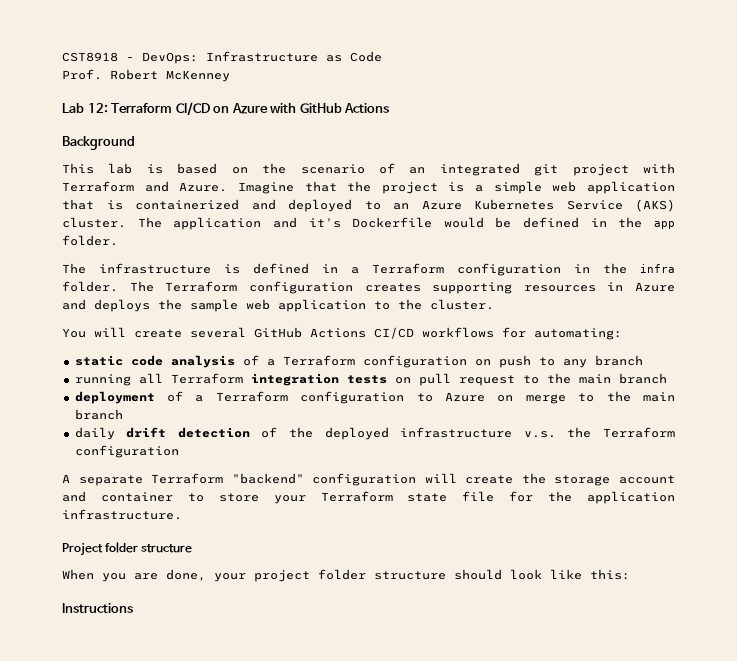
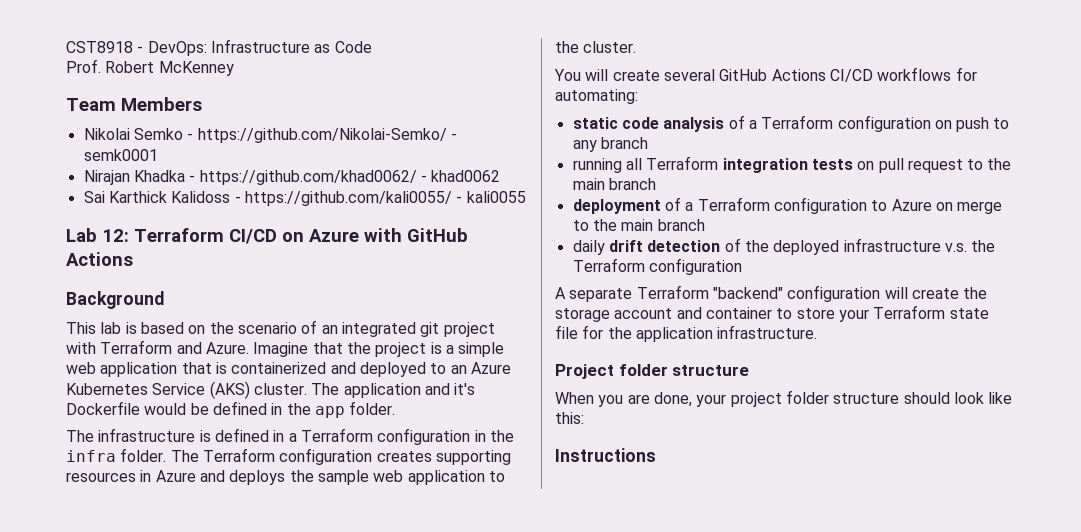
(230, 76) none -> [66,97,202,111] [83,128,457,143] [83,149,158,161] [83,170,501,185] [83,191,526,206] // Team Members // Nikolai Semko - https://github.com/Nikolai-Semko/ - semk0001 // Nirajan Khadka - https://github.com/khad0062/ - khad0062 // Sai Karthick Kalidoss - https://github.com/kali0055/ - kali0055

